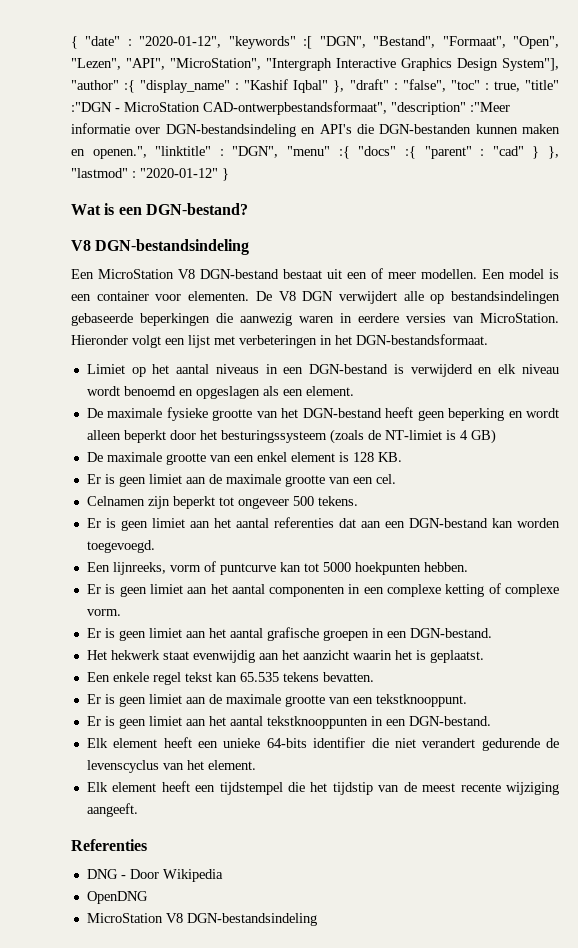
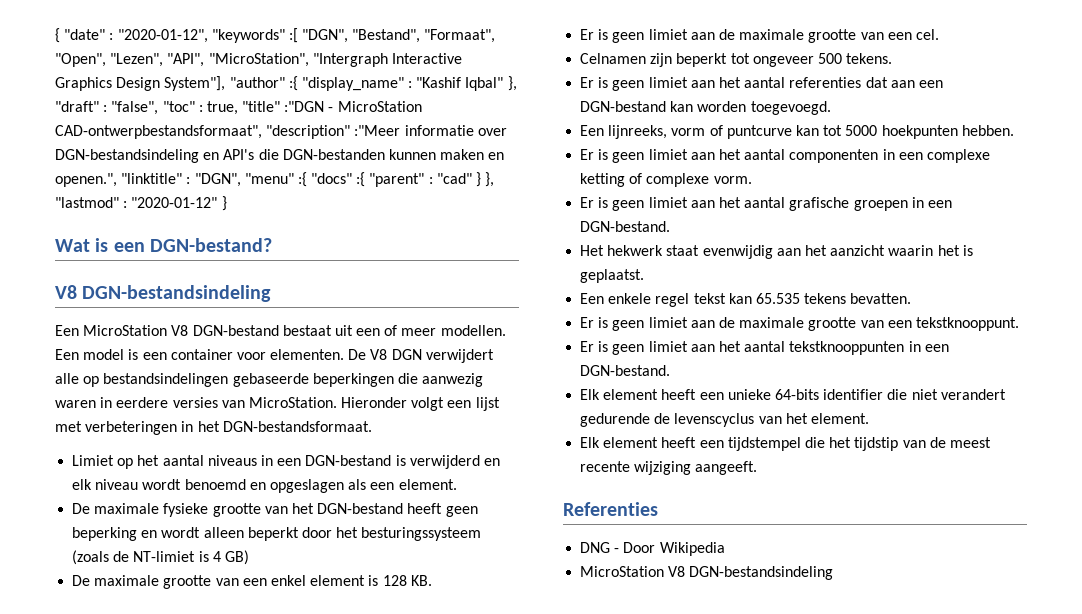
[86,891,148,904] // OpenDNG -> (725, 549) none

